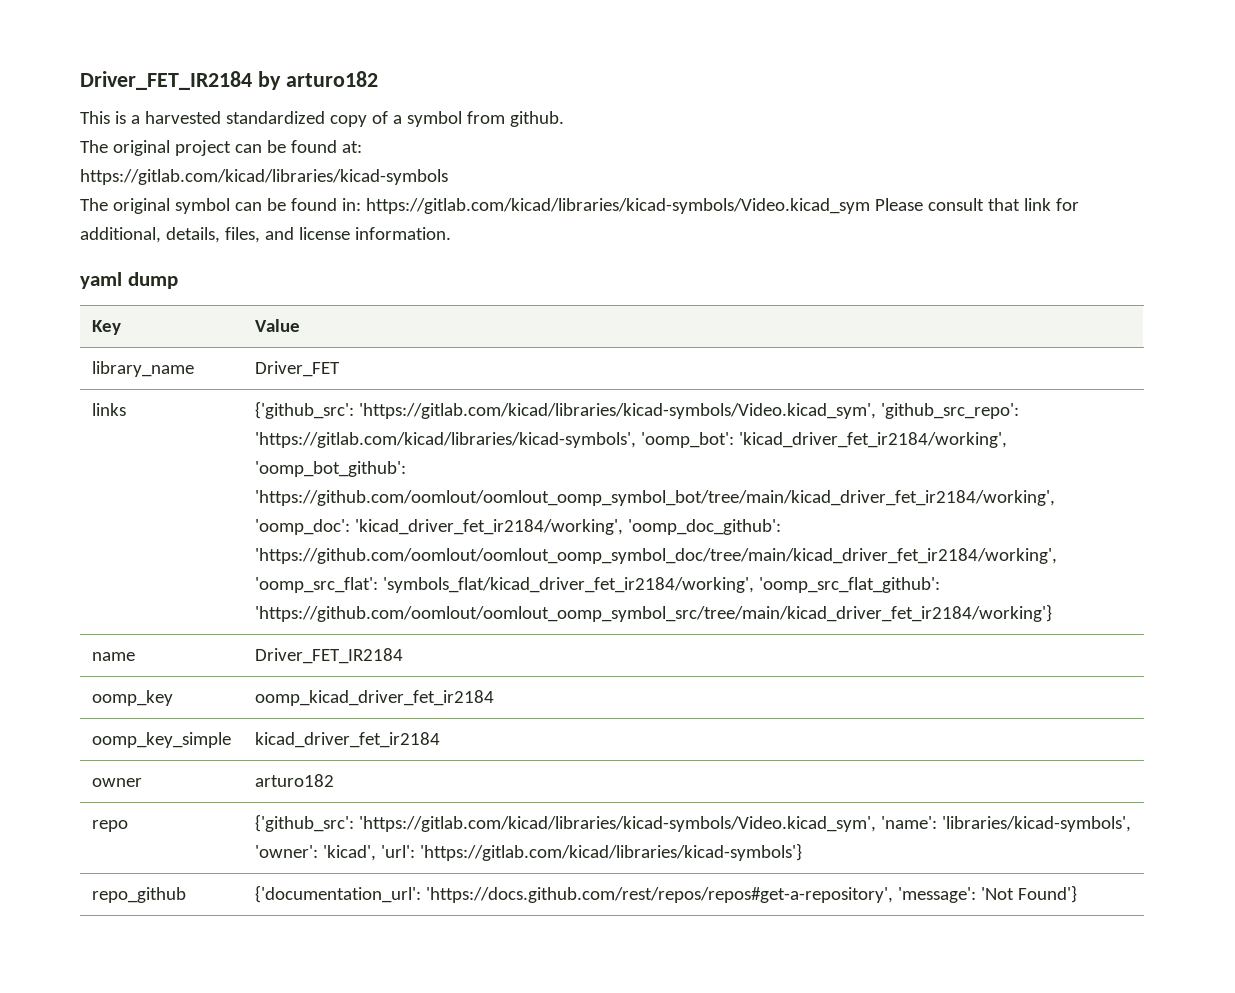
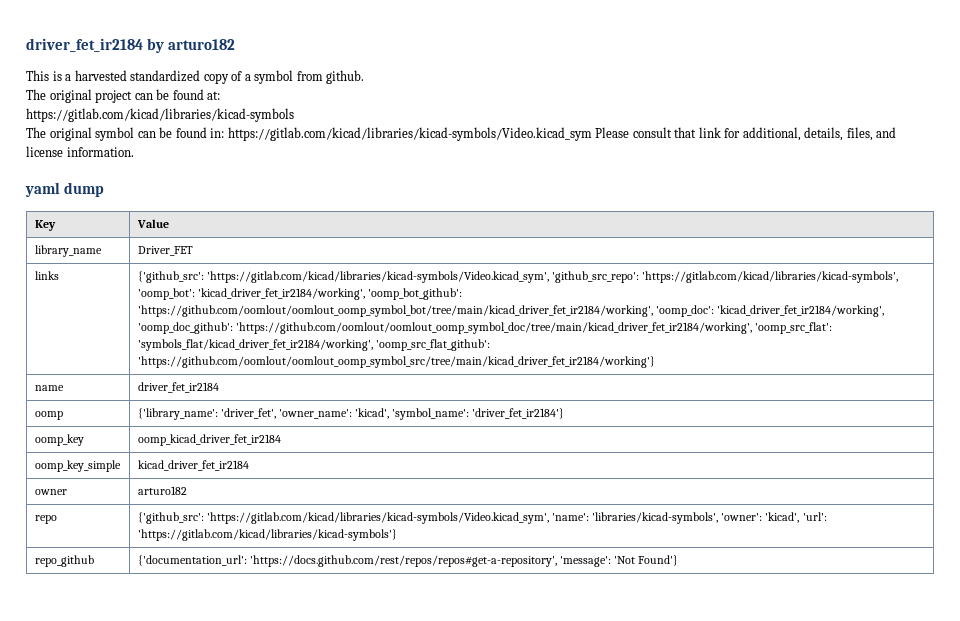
[80,71,252,90] Driver_FET_IR2184 -> [26,38,143,52] driver_fet_ir2184
[254,648,403,664] Driver_FET_IR2184 -> [137,382,219,393] [34,411,63,420] [137,408,565,420] driver_fet_ir2184 // oomp | {'library_name': 'driver_fet', 'owner_name': 'kicad', 'symbol_name': 'driver_fet_ir2184'}

